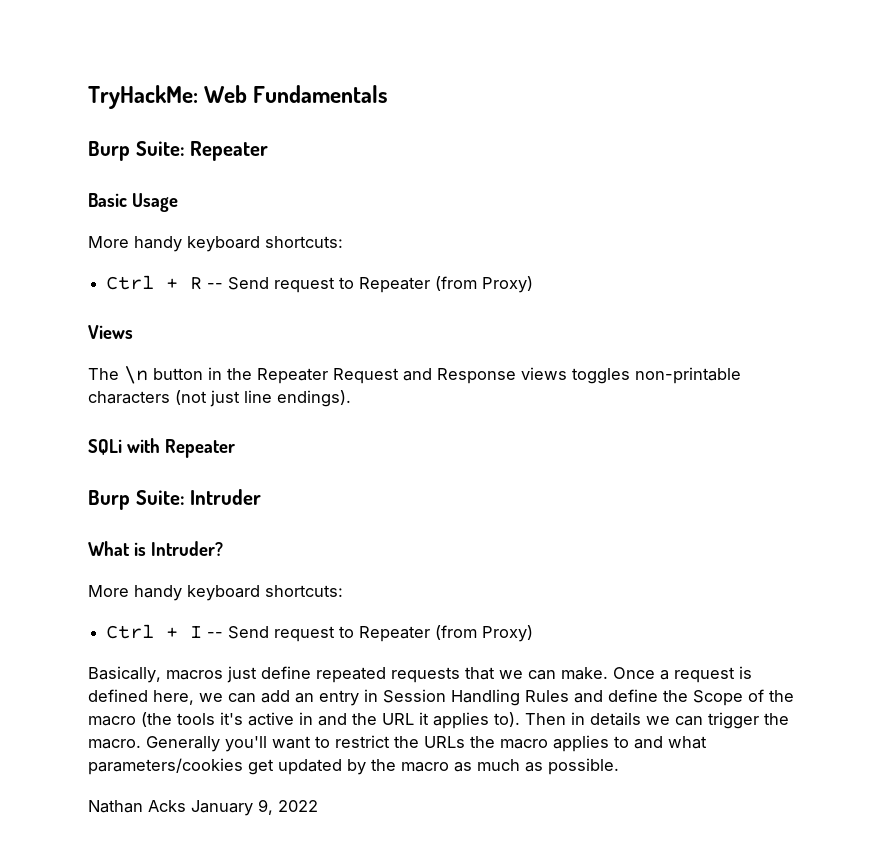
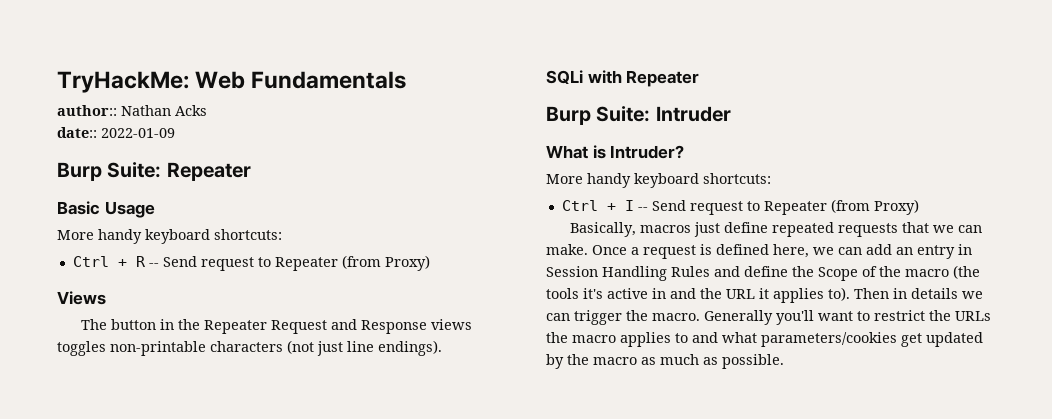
(389, 94) none -> [57,105,207,116] [57,127,175,138] // author:: Nathan Acks // date:: 2022-01-09
[124,366,148,384] \n -> (107, 324) none
[88,799,318,816] // Nathan Acks January 9, 2022 -> (784, 361) none

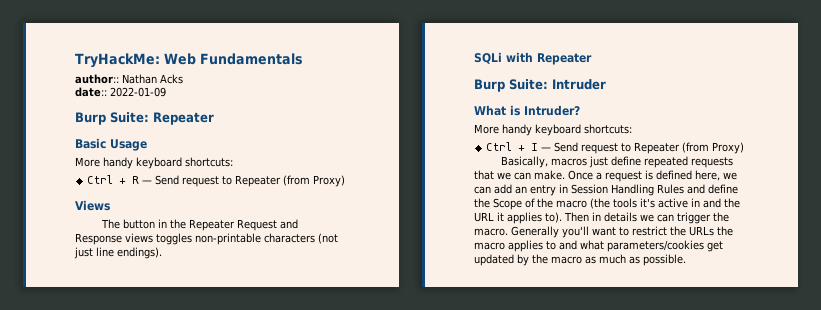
[148,263,159,267] -- -> [142,180,153,184] —
[637,207,648,211] -- -> [541,147,552,151] —

